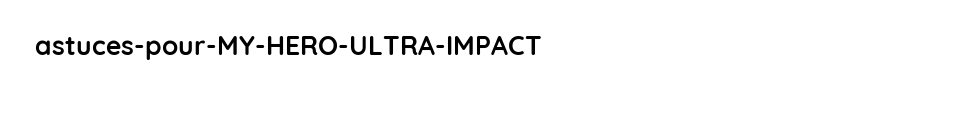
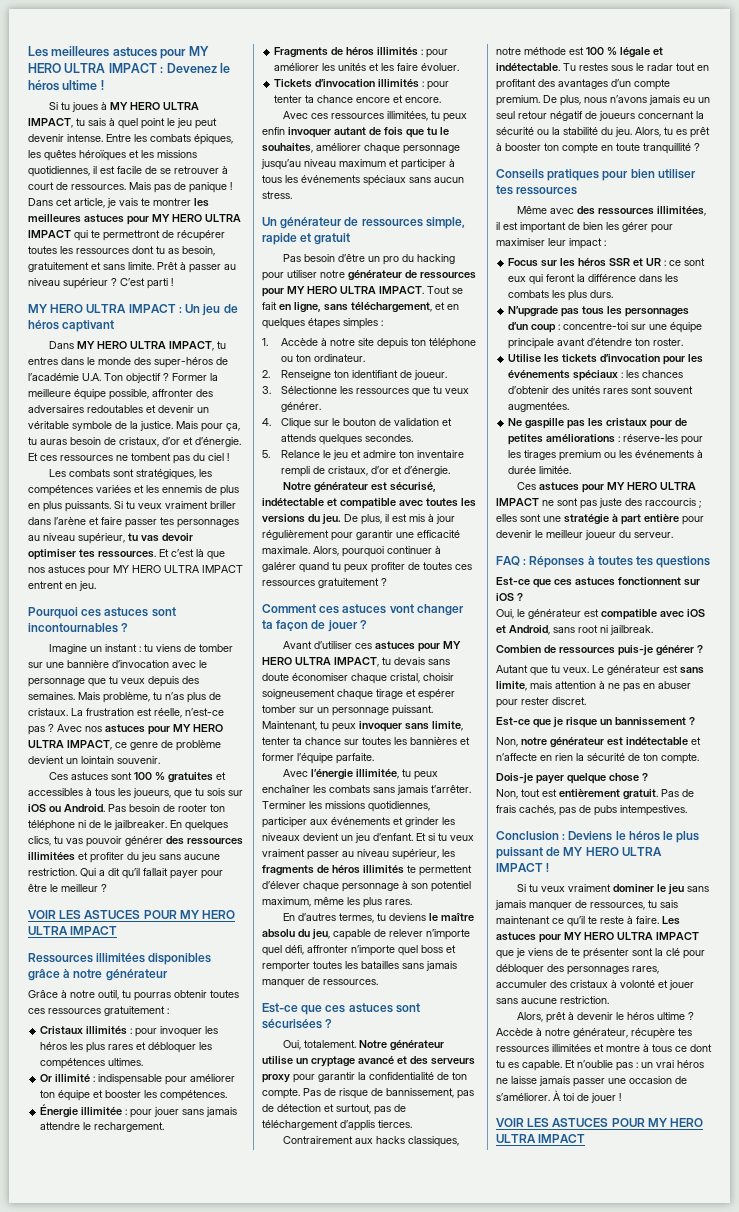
[35,35,542,60] astuces-pour-MY-HERO-ULTRA-IMPACT -> [28,46,209,59] [28,63,230,73] [28,80,104,91] [48,102,199,112] [28,118,217,129] [28,134,233,145] [28,150,197,161] [28,166,228,177] [28,182,232,193] [28,198,209,208] [28,214,241,225] [28,230,225,241] [28,246,215,256] [28,262,236,273] [28,278,173,289] [28,304,238,316] [28,320,115,332] [48,341,226,351] [28,357,228,368] [28,373,218,383] [28,389,213,400] [28,405,209,413] [28,421,240,432] [28,437,241,447] [28,453,229,464] [48,469,212,480] [28,485,239,496] [28,501,236,512] [28,517,239,528] [28,533,193,544] [28,549,225,560] [28,565,243,576] [28,581,96,591] [28,607,176,619] [28,623,129,633] [48,644,233,654] [28,660,207,668] [28,676,199,687] [28,692,221,703] [28,708,224,718] [28,724,223,735] [28,740,221,751] [28,756,160,764] [48,772,226,783] [28,788,243,799] [28,804,225,812] [28,820,228,831] [28,836,243,847] [28,852,220,863] [28,868,223,879] [28,884,107,892] [28,910,236,919] [28,926,118,935] [28,953,212,965] [28,969,168,981] [28,990,239,1001] [28,1006,169,1016] [40,1026,219,1037] [40,1042,213,1053] [40,1058,144,1069] [40,1074,236,1085] [40,1090,228,1101] [40,1104,238,1118] [40,1122,165,1132] [274,47,449,58] [274,63,460,71] [274,79,450,90] [274,95,442,103] [282,111,467,122] [262,127,449,138] [262,143,460,154] [261,159,455,170] [262,175,464,186] [262,191,292,199] [262,217,465,229] [262,233,351,245] [282,254,455,265] [262,270,476,281] [262,286,463,297] [262,302,459,313] [262,318,383,329] [262,338,477,349] [281,354,366,362] [262,370,448,380] [262,386,470,397] [281,402,322,412] [262,418,453,429] [281,434,414,445] [262,450,465,460] [281,466,451,477] [282,482,436,493] [262,498,476,509] [262,514,455,525] [262,530,460,541] [262,546,441,557] [262,562,472,573] [262,578,387,588] [262,604,464,616] [262,620,367,632] [282,641,461,652] [262,657,450,667] [262,673,454,684] [262,689,455,700] [262,705,433,716] [262,721,463,732] [262,737,470,745] [262,753,374,764] [282,769,438,780] [262,785,471,795] [262,801,430,812] [262,817,455,828] [262,833,474,843] [262,849,455,860] [262,865,472,876] [262,881,471,892] [262,897,412,908] [282,913,474,923] [262,929,470,940] [262,945,456,956] [262,961,457,972] [262,977,378,988] [262,1003,420,1015] [262,1019,333,1029] [282,1040,444,1051] [262,1056,475,1067] [262,1072,467,1083] [262,1088,474,1099] [262,1104,406,1115] [262,1120,412,1131] [282,1136,459,1147] [496,47,663,58] [496,63,709,71] [496,79,670,90] [496,95,710,106] [496,111,704,121] [496,127,710,138] [496,143,700,154] [496,169,696,181] [496,185,578,195] [516,206,706,216] [496,222,673,233] [496,238,606,249] [508,258,706,267] [508,274,679,285] [508,290,614,301] [508,306,690,317] [508,322,703,333] [508,338,684,349] [508,354,704,365] [508,370,684,381] [508,386,694,394] [508,402,570,412] [508,418,688,429] [508,434,704,445] [508,450,704,461] [508,466,572,474] [516,482,696,493] [496,498,701,509] [496,514,704,525] [496,530,673,540] [496,556,711,568] [496,577,700,588] [496,593,523,601] [496,609,705,620] [496,625,653,635] [496,645,703,656] [496,665,704,676] [496,681,691,692] [496,697,586,708] [496,717,695,728] [496,737,701,748] [496,753,699,764] [496,773,648,784] [496,789,694,800] [496,805,687,816] [496,831,700,843] [496,847,662,859] [496,863,550,872] [516,884,709,895] [495,900,678,911] [496,916,680,927] [496,932,699,943] [496,948,705,959] [496,964,659,975] [496,980,694,990] [496,996,609,1004] [516,1012,694,1023] [496,1028,692,1039] [496,1044,712,1052] [496,1060,704,1071] [496,1076,687,1087] [496,1090,621,1103] [496,1118,704,1127] [496,1134,586,1143] Les meilleures astuces pour MY HERO ULTRA IMPACT : Devenez le héros ultime ! // Si tu joues à MY HERO ULTRA IMPACT, tu sais à quel point le jeu peut devenir intense. Entre les combats épiques, les quêtes héroïques et les missions quotidiennes, il est facile de se retrouver à court de ressources. Mais pas de panique ! Dans cet article, je vais te montrer les meilleures astuces pour MY HERO ULTRA IMPACT qui te permettront de récupérer toutes les ressources dont tu as besoin, gratuitement et sans limite. Prêt à passer au niveau supérieur ? C’est parti ! // MY HERO ULTRA IMPACT : Un jeu de héros captivant // Dans MY HERO ULTRA IMPACT, tu entres dans le monde des super-héros de l’académie U.A. Ton objectif ? Former la meilleure équipe possible, affronter des adversaires redoutables et devenir un véritable symbole de la justice. Mais pour ça, tu auras besoin de cristaux, d’or et d’énergie. Et ces ressources ne tombent pas du ciel ! // Les combats sont stratégiques, les compétences variées et les ennemis de plus en plus puissants. Si tu veux vraiment briller dans l’arène et faire passer tes personnages au niveau supérieur, tu vas devoir optimiser tes ressources. Et c’est là que nos astuces pour MY HERO ULTRA IMPACT entrent en jeu. // Pourquoi ces astuces sont incontournables ? // Imagine un instant : tu viens de tomber sur une bannière d’invocation avec le personnage que tu veux depuis des semaines. Mais problème, tu n’as plus de cristaux. La frustration est réelle, n’est-ce pas ? Avec nos astuces pour MY HERO ULTRA IMPACT, ce genre de problème devient un lointain souvenir. // Ces astuces sont 100 % gratuites et accessibles à tous les joueurs, que tu sois sur iOS ou Android. Pas besoin de rooter ton téléphone ni de le jailbreaker. En quelques clics, tu vas pouvoir générer des ressources illimitées et profiter du jeu sans aucune restriction. Qui a dit qu’il fallait payer pour être le meilleur ? // VOIR LES ASTUCES POUR MY HERO ULTRA IMPACT // Ressources illimitées disponibles grâce à notre générateur // Grâce à notre outil, tu pourras obtenir toutes ces ressources gratuitement : // Cristaux illimités : pour invoquer les héros les plus rares et débloquer les compétences ultimes. // Or illimité : indispensable pour améliorer ton équipe et booster les compétences. // Énergie illimitée : pour jouer sans jamais attendre le rechargement. // Fragments de héros illimités : pour améliorer les unités et les faire évoluer. // Tickets d’invocation illimités : pour tenter ta chance encore et encore. // Avec ces ressources illimitées, tu peux enfin invoquer autant de fois que tu le souhaites, améliorer chaque personnage jusqu’au niveau maximum et participer à tous les événements spéciaux sans aucun stress. // Un générateur de ressources simple, rapide et gratuit // Pas besoin d’être un pro du hacking pour utiliser notre générateur de ressources pour MY HERO ULTRA IMPACT. Tout se fait en ligne, sans téléchargement, et en quelques étapes simples : // 1. Accède à notre site depuis ton téléphone ou ton ordinateur. // 2. Renseigne ton identifiant de joueur. // 3. Sélectionne les ressources que tu veux générer. // 4. Clique sur le bouton de validation et attends quelques secondes. // 5. Relance le jeu et admire ton inventaire rempli de cristaux, d’or et d’énergie. // Notre générateur est sécurisé, indétectable et compatible avec toutes les versions du jeu. De plus, il est mis à jour régulièrement pour garantir une efficacité maximale. Alors, pourquoi continuer à galérer quand tu peux profiter de toutes ces ressources gratuitement ? // Comment ces astuces vont changer ta façon de jouer ? // Avant d’utiliser ces astuces pour MY HERO ULTRA IMPACT, tu devais sans doute économiser chaque cristal, choisir soigneusement chaque tirage et espérer tomber sur un personnage puissant. Maintenant, tu peux invoquer sans limite, tenter ta chance sur toutes les bannières et former l’équipe parfaite. // Avec l’énergie illimitée, tu peux enchaîner les combats sans jamais t’arrêter. Terminer les missions quotidiennes, participer aux événements et grinder les niveaux devient un jeu d’enfant. Et si tu veux vraiment passer au niveau supérieur, les fragments de héros illimités te permettent d’élever chaque personnage à son potentiel maximum, même les plus rares. // En d’autres termes, tu deviens le maître absolu du jeu, capable de relever n’importe quel défi, affronter n’importe quel boss et remporter toutes les batailles sans jamais manquer de ressources. // Est-ce que ces astuces sont sécurisées ? // Oui, totalement. Notre générateur utilise un cryptage avancé et des serveurs proxy pour garantir la confidentialité de ton compte. Pas de risque de bannissement, pas de détection et surtout, pas de téléchargement d’applis tierces. // Contrairement aux hacks classiques, notre méthode est 100 % légale et indétectable. Tu restes sous le radar tout en profitant des avantages d’un compte premium. De plus, nous n’avons jamais eu un seul retour négatif de joueurs concernant la sécurité ou la stabilité du jeu. Alors, tu es prêt à booster ton compte en toute tranquillité ? // Conseils pratiques pour bien utiliser tes ressources // Même avec des ressources illimitées, il est important de bien les gérer pour maximiser leur impact : // Focus sur les héros SSR et UR : ce sont eux qui feront la différence dans les combats les plus durs. // N’upgrade pas tous les personnages d’un coup : concentre-toi sur une équipe principale avant d’étendre ton roster. // Utilise les tickets d’invocation pour les événements spéciaux : les chances d’obtenir des unités rares sont souvent augmentées. // Ne gaspille pas les cristaux pour de petites améliorations : réserve-les pour les tirages premium ou les événements à durée limitée. // Ces astuces pour MY HERO ULTRA IMPACT ne sont pas juste des raccourcis ; elles sont une stratégie à part entière pour devenir le meilleur joueur du serveur. // FAQ : Réponses à toutes tes questions // Est-ce que ces astuces fonctionnent sur iOS ? // Oui, le générateur est compatible avec iOS et Android, sans root ni jailbreak. // Combien de ressources puis-je générer ? // Autant que tu veux. Le générateur est sans limite, mais attention à ne pas en abuser pour rester discret. // Est-ce que je risque un bannissement ? // Non, notre générateur est indétectable et n’affecte en rien la sécurité de ton compte. // Dois-je payer quelque chose ? // Non, tout est entièrement gratuit. Pas de frais cachés, pas de pubs intempestives. // Conclusion : Deviens le héros le plus puissant de MY HERO ULTRA IMPACT ! // Si tu veux vraiment dominer le jeu sans jamais manquer de ressources, tu sais maintenant ce qu’il te reste à faire. Les astuces pour MY HERO ULTRA IMPACT que je viens de te présenter sont la clé pour débloquer des personnages rares, accumuler des cristaux à volonté et jouer sans aucune restriction. // Alors, prêt à devenir le héros ultime ? Accède à notre générateur, récupère tes ressources illimitées et montre à tous ce dont tu es capable. Et n’oublie pas : un vrai héros ne laisse jamais passer une occasion de s’améliorer. À toi de jouer ! // VOIR LES ASTUCES POUR MY HERO ULTRA IMPACT

